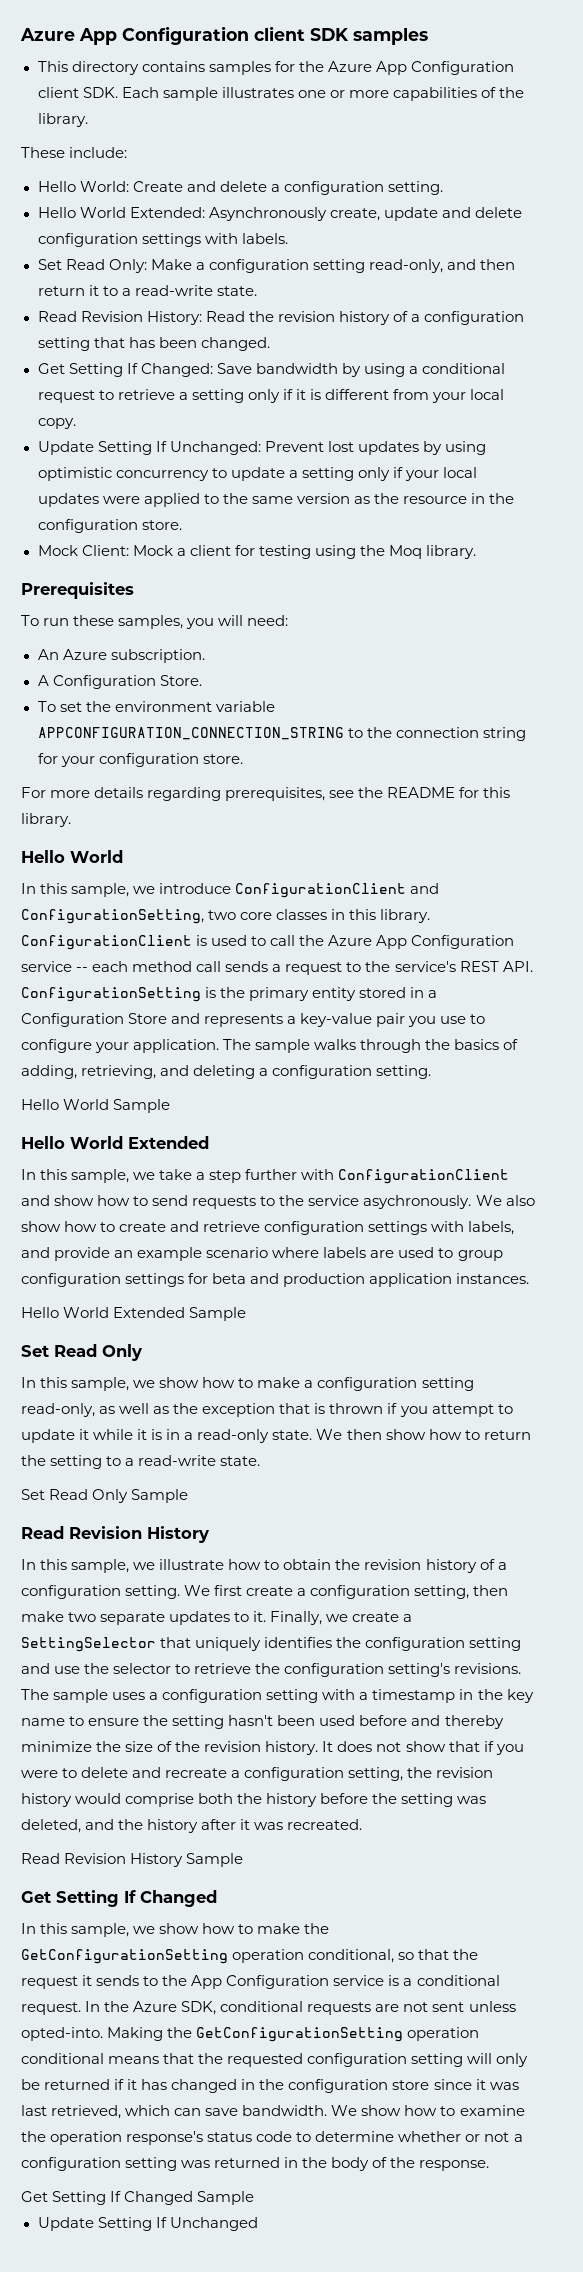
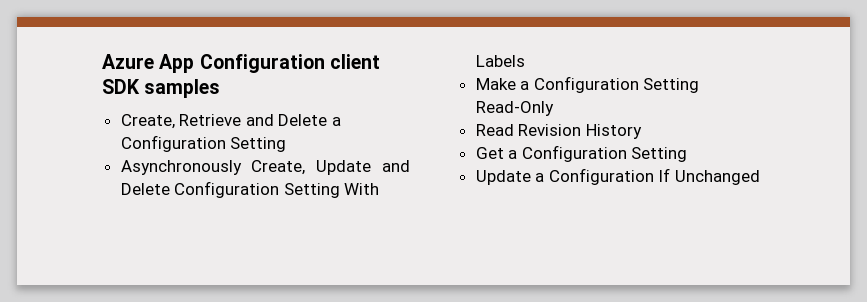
[37,61,514,75] [37,87,525,101] [37,113,88,127] [21,147,128,158] [37,181,443,195] [37,207,522,221] [37,233,288,247] [37,259,515,273] [37,285,257,296] [37,311,524,325] [37,337,270,351] [37,363,505,377] [37,389,505,403] [37,418,76,429] [37,441,486,455] [37,467,477,481] [37,493,515,507] [37,519,182,533] [37,545,477,559] [21,582,134,599] [21,615,289,629] [37,649,205,663] [37,675,202,689] [37,701,275,712] [37,727,526,741] [37,753,243,767] [21,787,511,801] [21,813,71,827] [21,850,123,863] [21,883,440,898] [21,909,431,924] [21,935,515,950] [21,961,533,975] [21,987,438,1002] [21,1013,486,1027] [21,1039,519,1053] [21,1065,432,1079] [21,1099,171,1113] [21,1136,209,1149] [21,1169,510,1184] [21,1195,535,1209] [21,1221,515,1235] [21,1247,503,1261] [21,1273,530,1287] [21,1307,247,1321] [21,1344,142,1361] [21,1377,474,1391] [21,1403,513,1417] [21,1429,531,1443] [21,1455,261,1469] [21,1489,189,1503] [21,1526,209,1543] [21,1559,507,1573] [21,1585,509,1599] [21,1611,413,1625] [21,1637,522,1652] [21,1663,522,1677] [21,1689,534,1703] [21,1715,504,1729] [21,1741,524,1755] [21,1767,494,1781] [21,1793,487,1807] [21,1819,363,1833] [21,1853,244,1867] [21,1890,217,1907] [21,1923,330,1937] [21,1949,479,1964] [21,1975,500,1989] [21,2001,516,2015] [21,2027,480,2042] [21,2053,529,2067] [21,2079,519,2093] [21,2105,525,2119] [21,2131,523,2145] [21,2157,490,2171] [21,2191,255,2205] [37,2217,152,2231] This directory contains samples for the Azure App Configuration client SDK. Each sample illustrates one or more capabilities of the library. // These include: // Hello World: Create and delete a configuration setting. // Hello World Extended: Asynchronously create, update and delete configuration settings with labels. // Set Read Only: Make a configuration setting read-only, and then return it to a read-write state. // Read Revision History: Read the revision history of a configuration setting that has been changed. // Get Setting If Changed: Save bandwidth by using a conditional request to retrieve a setting only if it is different from your local copy. // Update Setting If Unchanged: Prevent lost updates by using optimistic concurrency to update a setting only if your local updates were applied to the same version as the resource in the configuration store. // Mock Client: Mock a client for testing using the Moq library. // Prerequisites // To run these samples, you will need: // An Azure subscription. // A Configuration Store. // To set the environment variable APPCONFIGURATION_CONNECTION_STRING to the connection string for your configuration store. // For more details regarding prerequisites, see the README for this library. // Hello World // In this sample, we introduce ConfigurationClient and ConfigurationSetting, two core classes in this library. ConfigurationClient is used to call the Azure App Configuration service -- each method call sends a request to the service's REST API. ConfigurationSetting is the primary entity stored in a Configuration Store and represents a key-value pair you use to configure your application. The sample walks through the basics of adding, retrieving, and deleting a configuration setting. // Hello World Sample // Hello World Extended // In this sample, we take a step further with ConfigurationClient and show how to send requests to the service asychronously. We also show how to create and retrieve configuration settings with labels, and provide an example scenario where labels are used to group configuration settings for beta and production application instances. // Hello World Extended Sample // Set Read Only // In this sample, we show how to make a configuration setting read-only, as well as the exception that is thrown if you attempt to update it while it is in a read-only state. We then show how to return the setting to a read-write state. // Set Read Only Sample // Read Revision History // In this sample, we illustrate how to obtain the revision history of a configuration setting. We first create a configuration setting, then make two separate updates to it. Finally, we create a SettingSelector that uniquely identifies the configuration setting and use the selector to retrieve the configuration setting's revisions. The sample uses a configuration setting with a timestamp in the key name to ensure the setting hasn't been used before and thereby minimize the size of the revision history. It does not show that if you were to delete and recreate a configuration setting, the revision history would comprise both the history before the setting was deleted, and the history after it was recreated. // Read Revision History Sample // Get Setting If Changed // In this sample, we show how to make the GetConfigurationSetting operation conditional, so that the request it sends to the App Configuration service is a conditional request. In the Azure SDK, conditional requests are not sent unless opted-into. Making the GetConfigurationSetting operation conditional means that the requested configuration setting will only be returned if it has changed in the configuration store since it was last retrieved, which can save bandwidth. We show how to examine the operation response's status code to determine whether or not a configuration setting was returned in the body of the response. // Get Setting If Changed Sample // Update Setting -> [120,114,342,129] [120,135,287,152] [120,160,410,175] [120,181,380,198] [475,55,525,67] [475,76,700,93] [475,101,554,116] [475,124,642,139] [475,145,688,162] [475,168,654,185] Create, Retrieve and Delete a Configuration Setting // Asynchronously Create, Update and Delete Configuration Setting With Labels // Make a Configuration Setting Read-Only // Read Revision History // Get a Configuration Setting // Update a Configuration

